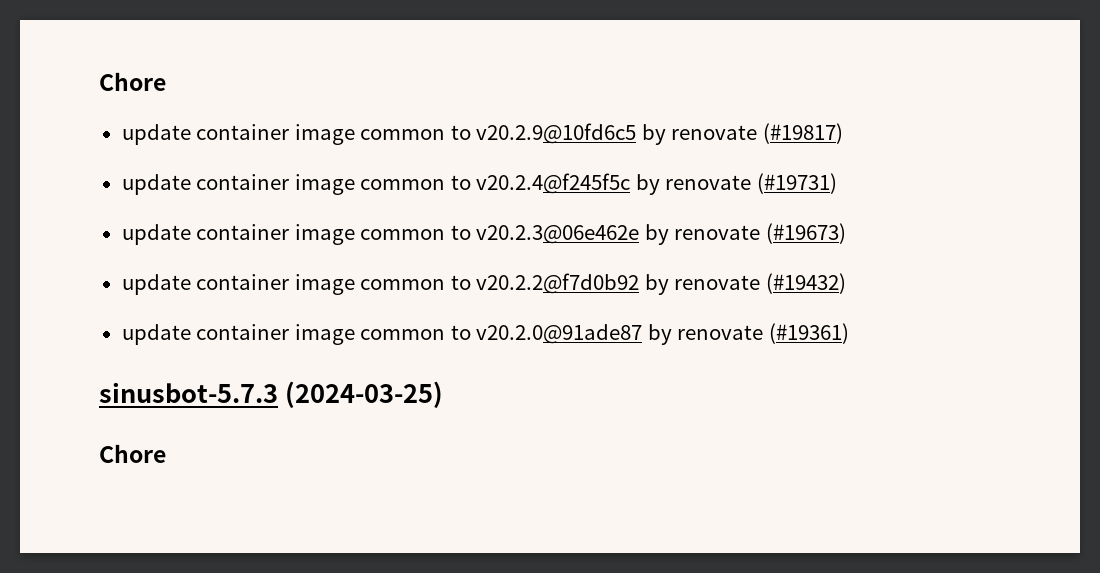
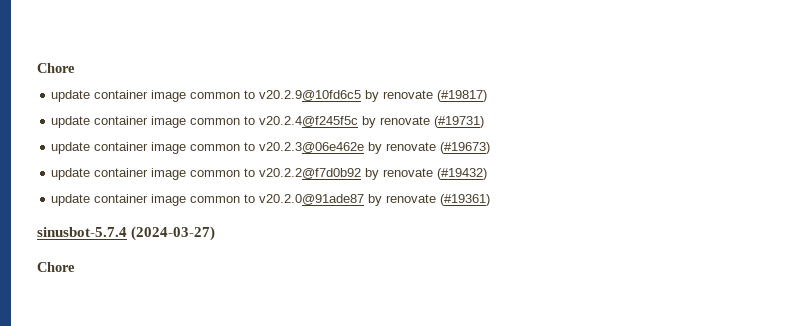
[99,381,443,408] sinusbot-5.7.3 (2024-03-25) -> [37,226,216,241] sinusbot-5.7.4 (2024-03-27)

